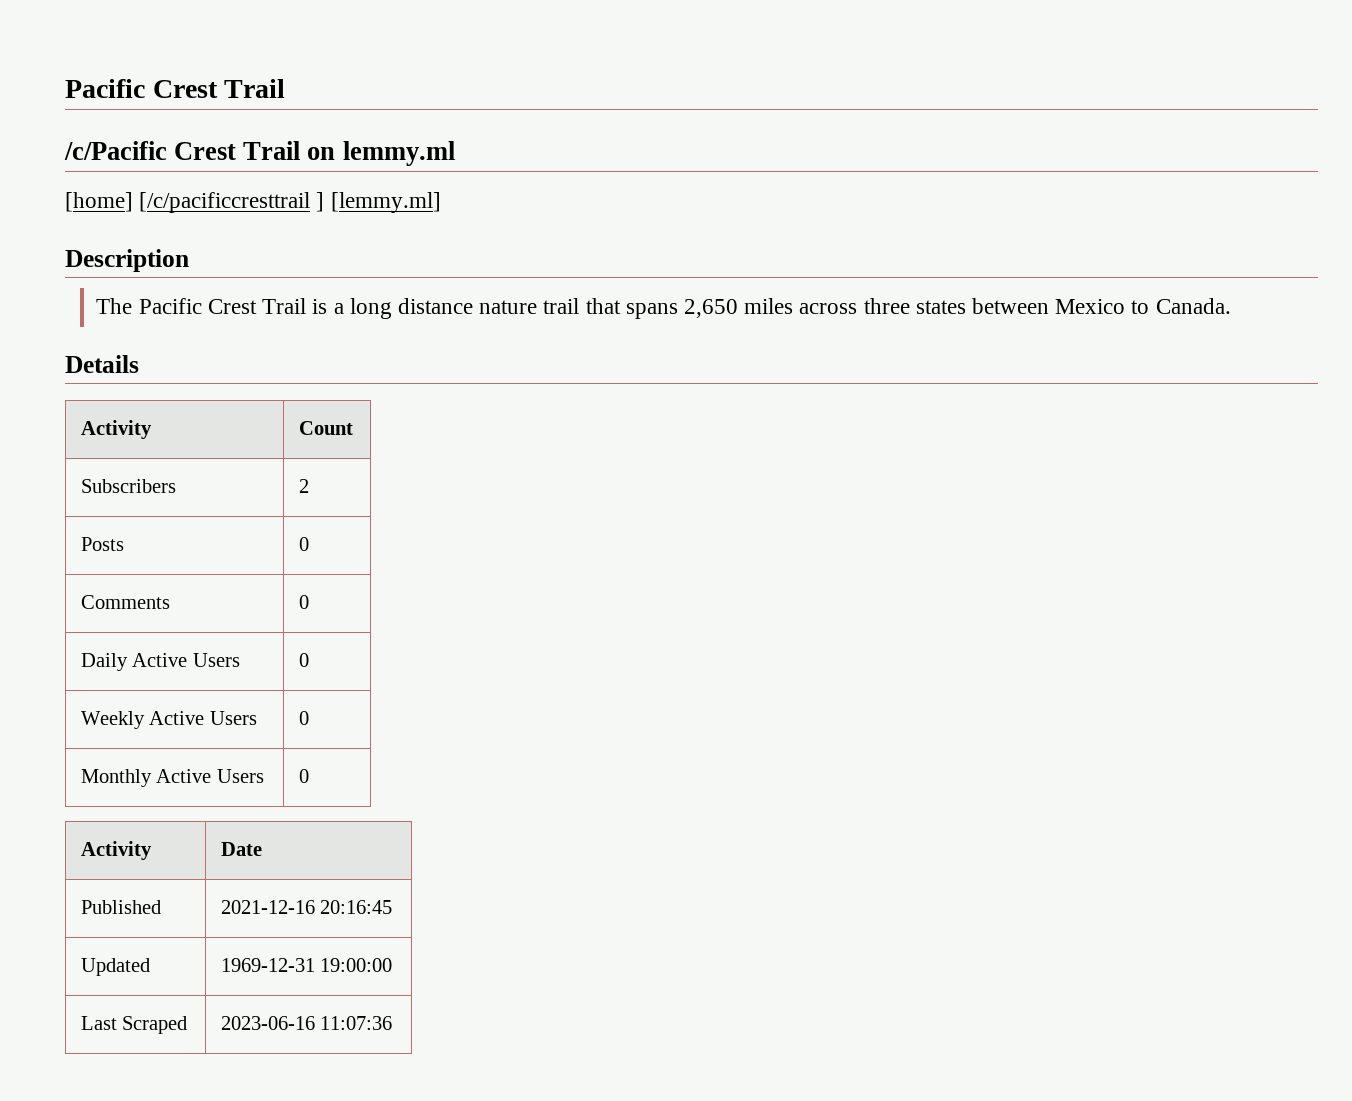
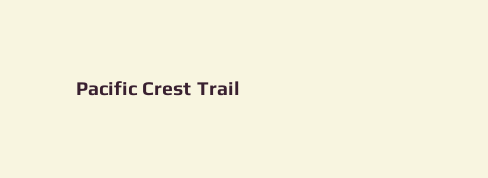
[65,79,286,98] [64,141,455,166] [65,192,441,213] [65,249,189,272] [96,298,1231,319] [65,355,139,373] [80,420,152,439] [298,421,353,435] [80,479,176,493] [298,479,309,493] [80,537,124,551] [298,537,309,551] [80,595,170,609] [298,595,309,609] [80,653,240,671] [298,653,309,667] [80,711,257,729] [298,711,309,725] [80,769,264,787] [298,769,309,783] [80,841,152,860] [220,842,262,856] [80,900,161,914] [220,900,393,914] [80,958,150,976] [220,958,393,972] [80,1016,188,1034] [220,1016,393,1030] Pacific Crest Trail // /c/Pacific Crest Trail on lemmy.ml // [home] [/c/pacificcresttrail ] [lemmy.ml] // Description // The Pacific Crest Trail is a long distance nature trail that spans 2,650 miles across three states between Mexico to Canada. // Details // Activity | Count // Subscribers | 2 // Posts | 0 // Comments | 0 // Daily Active Users | 0 // Weekly Active Users | 0 // Monthly Active Users | 0 // Activity | Date // Published | 2021-12-16 20:16:45 // Updated | 1969-12-31 19:00:00 // Last Scraped | 2023-06-16 11:07:36 -> [76,81,240,96] Pacific Crest Trail

